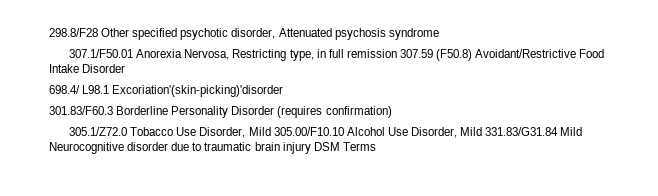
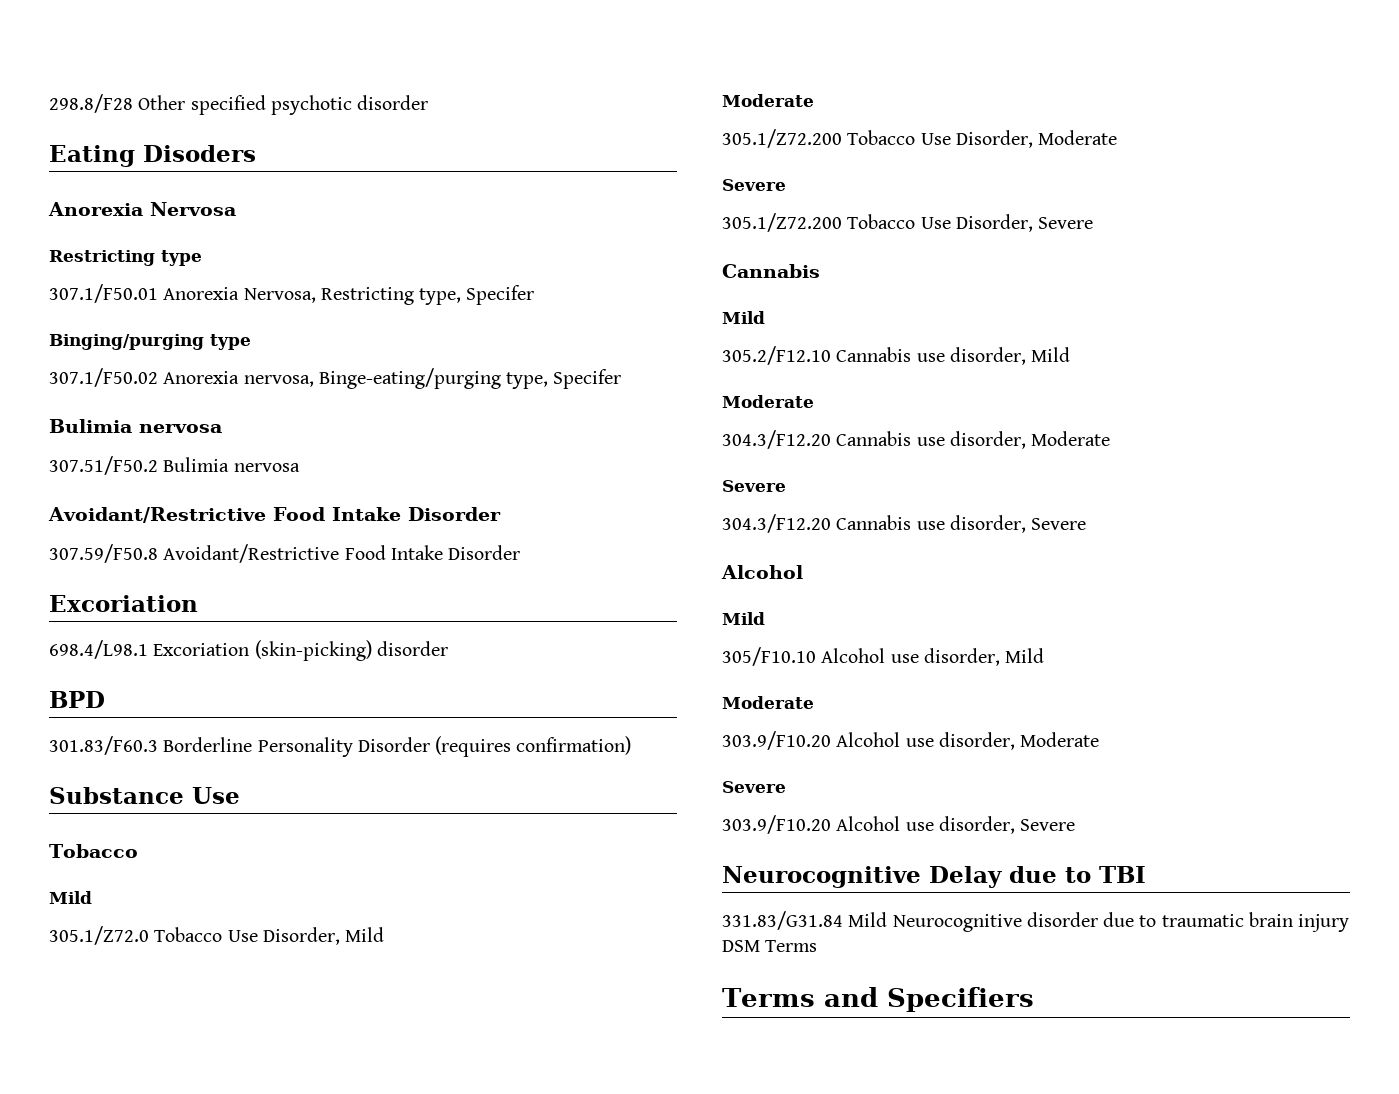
[231,28,439,40] disorder, Attenuated psychosis syndrome -> [357,95,429,110] [49,145,256,167] [48,202,236,216] [49,250,202,266] disorder // Eating Disoders // Anorexia Nervosa // Restricting type
[316,49,605,61] [49,64,126,73] [49,85,284,97] in full remission 307.59 (F50.8) Avoidant/Restrictive Food Intake Disorder // 698.4/ L98.1 Excoriation'(skin-picking)'disorder -> [466,285,535,305] [49,334,251,350] [49,368,622,389] [49,419,222,433] [49,456,300,475] [48,507,501,523] [49,544,521,563] [49,595,198,612] [49,640,448,661] [49,691,105,708] Specifer // Binging/purging type // 307.1/F50.02 Anorexia nervosa, Binge-eating/purging type, Specifer // Bulimia nervosa // 307.51/F50.2 Bulimia nervosa // Avoidant/Restrictive Food Intake Disorder // 307.59/F50.8 Avoidant/Restrictive Food Intake Disorder // Excoriation // 698.4/L98.1 Excoriation (skin-picking) disorder // BPD
(392, 112) none -> [49,787,240,804] [49,844,138,858] [49,891,92,904] // Substance Use // Tobacco // Mild
[273,127,483,138] 305.00/F10.10 Alcohol Use Disorder, Mild -> [722,94,814,107] [722,129,1118,148] [722,179,786,191] [722,213,1094,232] [722,264,820,278] [722,311,765,324] [722,346,1071,365] [722,395,814,408] [722,430,1111,449] [722,480,786,492] [722,514,1087,533] [721,565,803,579] [722,612,765,625] [722,647,1045,666] [722,696,814,709] [722,731,1100,750] [722,781,786,793] [722,815,1076,834] [722,866,1146,888] // Moderate // 305.1/Z72.200 Tobacco Use Disorder, Moderate // Severe // 305.1/Z72.200 Tobacco Use Disorder, Severe // Cannabis // Mild // 305.2/F12.10 Cannabis use disorder, Mild // Moderate // 304.3/F12.20 Cannabis use disorder, Moderate // Severe // 304.3/F12.20 Cannabis use disorder, Severe // Alcohol // Mild // 305/F10.10 Alcohol use disorder, Mild // Moderate // 303.9/F10.20 Alcohol use disorder, Moderate // Severe // 303.9/F10.20 Alcohol use disorder, Severe // Neurocognitive Delay due to TBI //
(376, 146) none -> [722,987,1034,1012] // Terms and Specifiers

